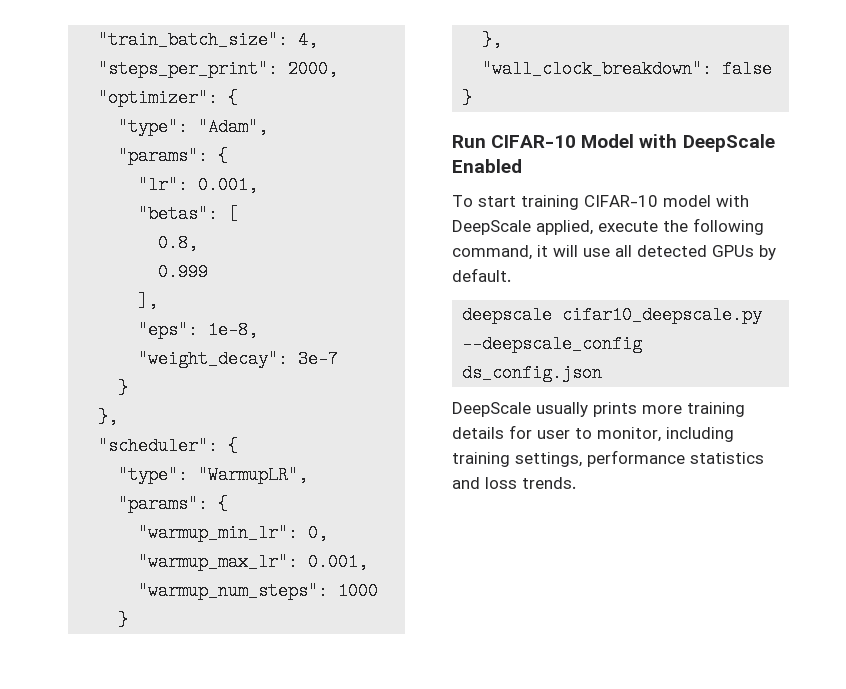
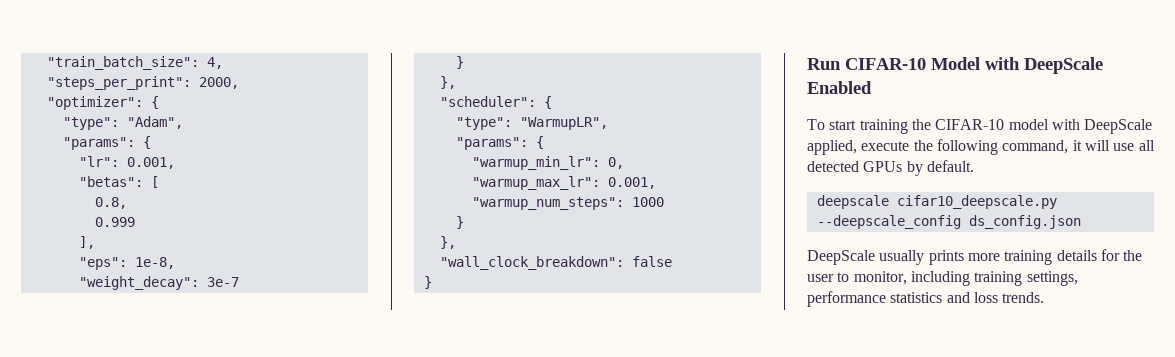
(579, 202) none -> [911,119,931,130] the
(532, 432) none -> [1123,250,1143,261] the

